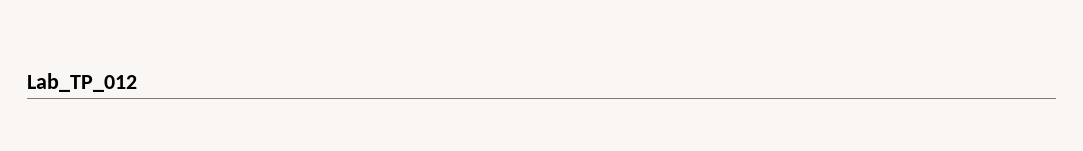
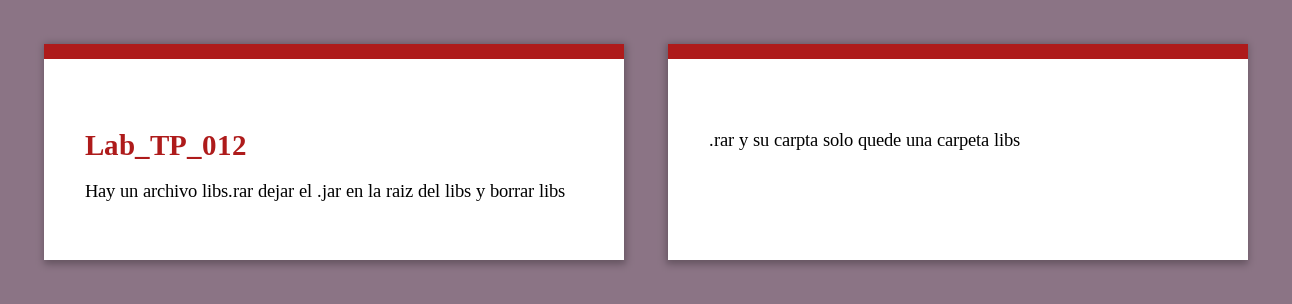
(137, 82) none -> [85,184,565,201] [709,133,1020,150] // Hay un archivo libs.rar dejar el .jar en la raiz del libs y borrar libs .rar y su carpta solo quede una carpeta libs

